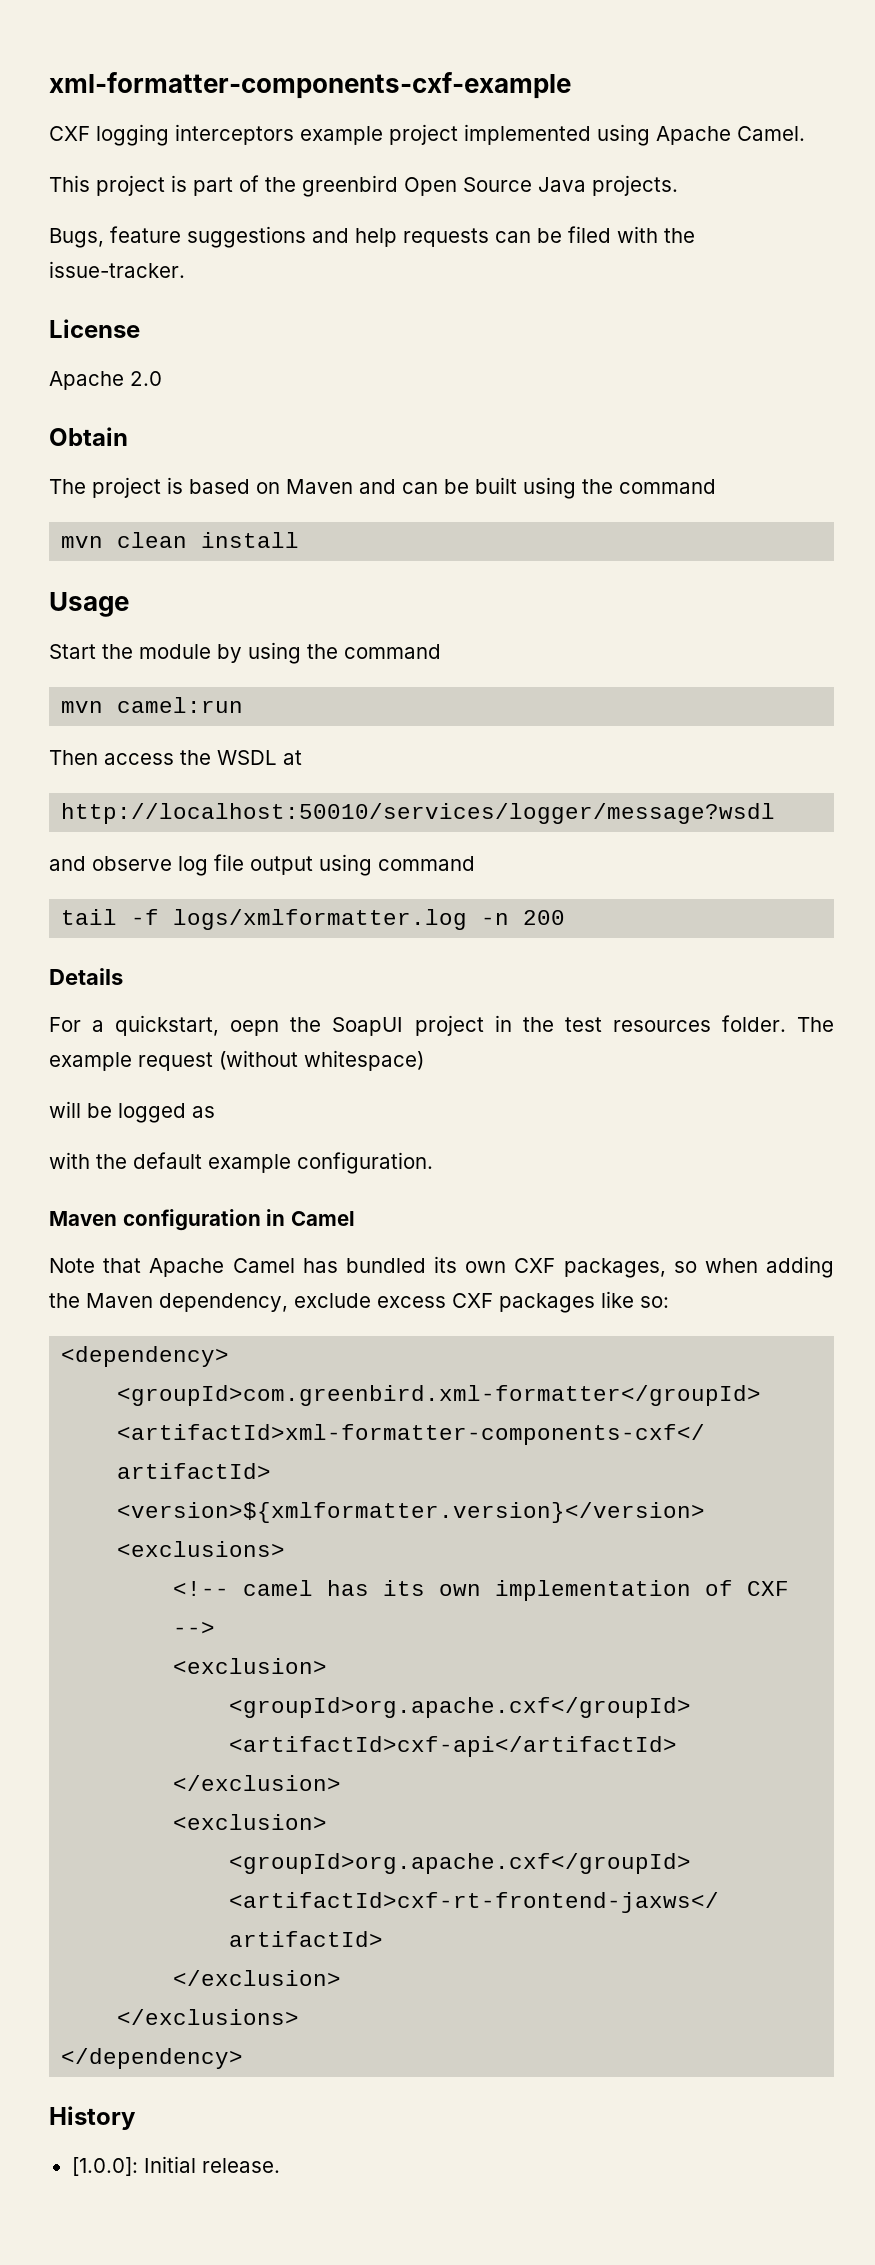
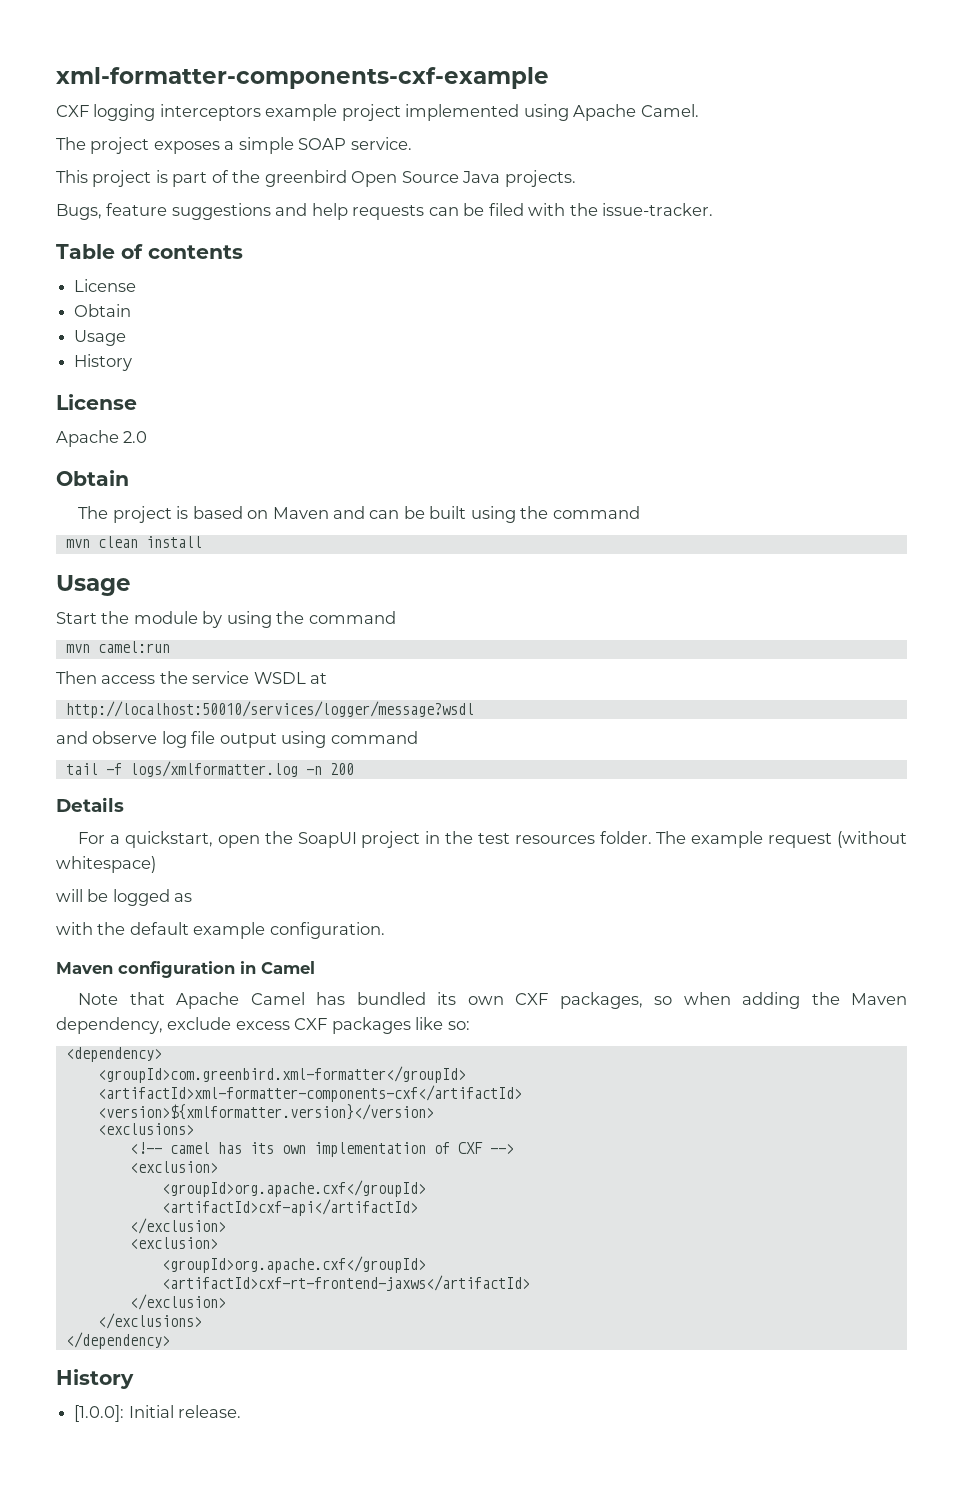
(805, 133) none -> [56,137,412,154] // The project exposes a simple SOAP service.
(185, 269) none -> [56,244,243,259] [74,279,137,292] [74,304,132,317] [74,330,127,346] [74,354,133,371] // Table of contents // License // Obtain // Usage // History
(211, 757) none -> [192,671,250,684] service
[230,1020,280,1036] oepn -> [217,835,260,848] open

